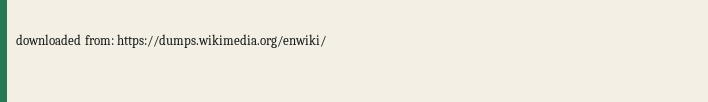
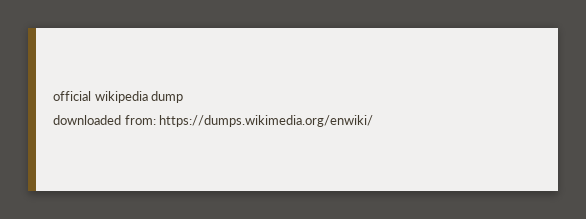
(16, 39) none -> [53,91,184,103] official wikipedia dump //

